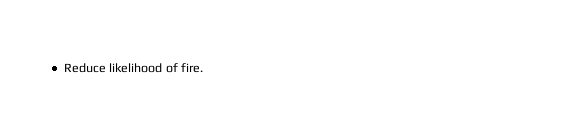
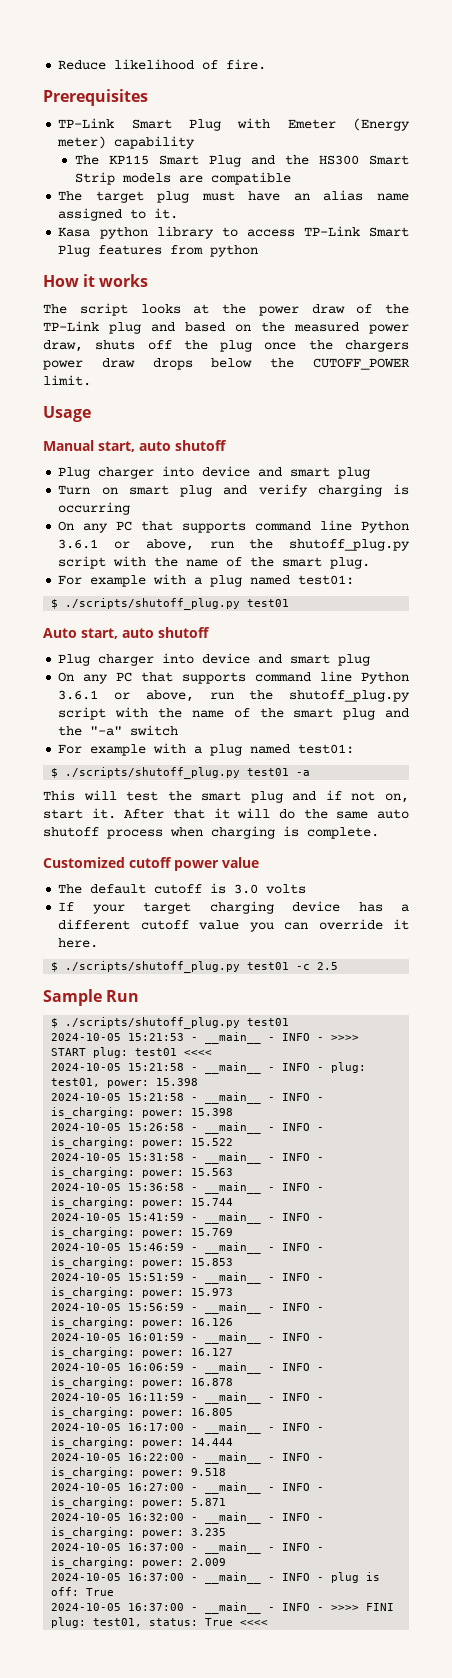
(203, 68) none -> [43,89,148,106] [58,118,410,131] [57,136,196,149] [74,155,409,167] [74,172,291,185] [58,190,409,203] [58,208,179,221] [58,226,410,239] [58,245,259,257] [43,274,149,287] [43,303,409,316] [43,321,409,334] [43,340,409,352] [43,358,410,370] [43,375,91,386] [43,406,91,422] [43,440,227,452] [58,466,371,479] [58,484,410,497] [58,502,131,515] [58,520,409,533] [58,539,410,551] [58,556,371,569] [58,574,355,587] [51,598,290,610] [43,627,210,639] [58,653,371,666] [58,671,409,684] [58,690,410,702] [58,707,409,720] [58,725,179,736] [58,743,355,756] [51,767,311,779] [43,790,409,803] [43,808,409,819] [43,826,379,839] [43,857,259,871] [58,883,307,894] [58,901,409,914] [58,919,409,932] [58,938,99,948] [51,961,339,973] [43,989,140,1006] [51,1017,290,1029] [51,1032,360,1044] [51,1047,213,1058] [51,1062,367,1074] [51,1078,199,1088] [51,1092,325,1104] [51,1107,234,1119] [51,1122,325,1134] [51,1137,234,1149] [51,1152,325,1164] [51,1167,234,1179] [51,1182,325,1194] [51,1197,234,1209] [51,1212,325,1224] [51,1227,234,1239] [51,1242,325,1254] [51,1257,234,1269] [51,1272,325,1284] [51,1287,234,1299] [51,1302,325,1314] [51,1317,234,1329] [51,1332,325,1344] [51,1347,234,1359] [51,1362,325,1374] [51,1377,234,1389] [51,1392,325,1404] [51,1407,234,1419] [51,1422,325,1434] [51,1437,234,1449] [51,1452,325,1464] [51,1467,227,1479] [51,1482,325,1494] [51,1497,227,1509] [51,1512,325,1524] [51,1527,227,1539] [51,1542,325,1554] [51,1557,227,1569] [51,1572,381,1584] [51,1587,115,1596] [51,1602,395,1614] [51,1617,269,1628] // Prerequisites // TP-Link Smart Plug with Emeter (Energy meter) capability // The KP115 Smart Plug and the HS300 Smart Strip models are compatible // The target plug must have an alias name assigned to it. // Kasa python library to access TP-Link Smart Plug features from python // How it works // The script looks at the power draw of the TP-Link plug and based on the measured power draw, shuts off the plug once the chargers power draw drops below the CUTOFF_POWER limit. // Usage // Manual start, auto shutoff // Plug charger into device and smart plug // Turn on smart plug and verify charging is occurring // On any PC that supports command line Python 3.6.1 or above, run the shutoff_plug.py script with the name of the smart plug. // For example with a plug named test01: // $ ./scripts/shutoff_plug.py test01 // Auto start, auto shutoff // Plug charger into device and smart plug // On any PC that supports command line Python 3.6.1 or above, run the shutoff_plug.py script with the name of the smart plug and the "-a" switch // For example with a plug named test01: // $ ./scripts/shutoff_plug.py test01 -a // This will test the smart plug and if not on, start it. After that it will do the same auto shutoff process when charging is complete. // Customized cutoff power value // The default cutoff is 3.0 volts // If your target charging device has a different cutoff value you can override it here. // $ ./scripts/shutoff_plug.py test01 -c 2.5 // Sample Run // $ ./scripts/shutoff_plug.py test01 // 2024-10-05 15:21:53 - __main__ - INFO - >>>> START plug: test01 <<<< // 2024-10-05 15:21:58 - __main__ - INFO - plug: test01, power: 15.398 // 2024-10-05 15:21:58 - __main__ - INFO - is_charging: power: 15.398 // 2024-10-05 15:26:58 - __main__ - INFO - is_charging: power: 15.522 // 2024-10-05 15:31:58 - __main__ - INFO - is_charging: power: 15.563 // 2024-10-05 15:36:58 - __main__ - INFO - is_charging: power: 15.744 // 2024-10-05 15:41:59 - __main__ - INFO - is_charging: power: 15.769 // 2024-10-05 15:46:59 - __main__ - INFO - is_charging: power: 15.853 // 2024-10-05 15:51:59 - __main__ - INFO - is_charging: power: 15.973 // 2024-10-05 15:56:59 - __main__ - INFO - is_charging: power: 16.126 // 2024-10-05 16:01:59 - __main__ - INFO - is_charging: power: 16.127 // 2024-10-05 16:06:59 - __main__ - INFO - is_charging: power: 16.878 // 2024-10-05 16:11:59 - __main__ - INFO - is_charging: power: 16.805 // 2024-10-05 16:17:00 - __main__ - INFO - is_charging: power: 14.444 // 2024-10-05 16:22:00 - __main__ - INFO - is_charging: power: 9.518 // 2024-10-05 16:27:00 - __main__ - INFO - is_charging: power: 5.871 // 2024-10-05 16:32:00 - __main__ - INFO - is_charging: power: 3.235 // 2024-10-05 16:37:00 - __main__ - INFO - is_charging: power: 2.009 // 2024-10-05 16:37:00 - __main__ - INFO - plug is off: True // 2024-10-05 16:37:00 - __main__ - INFO - >>>> FINI plug: test01, status: True <<<<

